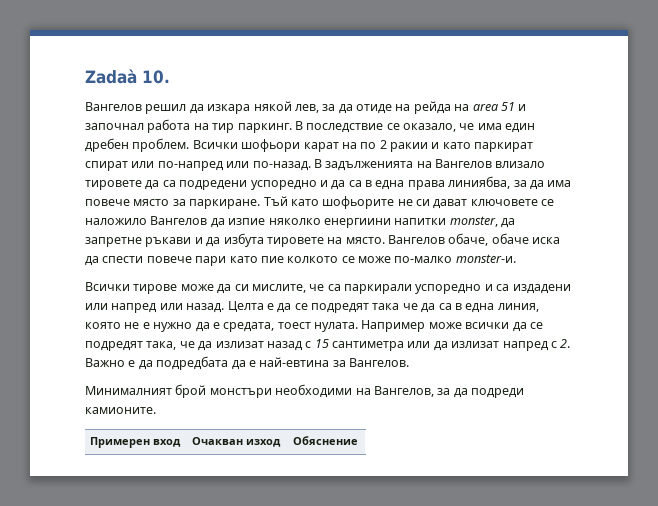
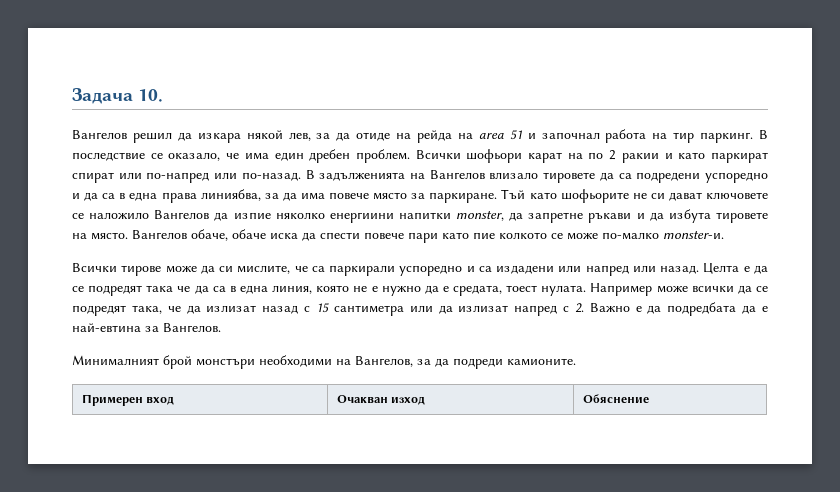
[85,69,137,84] Zadaà -> [72,88,133,104] Задача

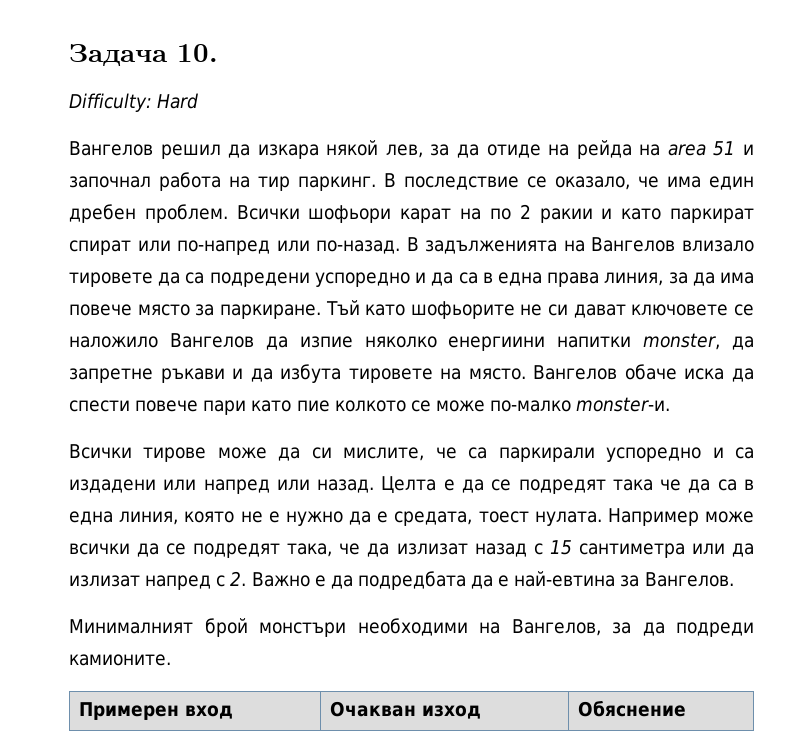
(164, 95) none -> [69,93,199,112] // Difficulty: Hard
[200,189,261,201] линиябва, -> [604,272,664,286] линия,
[191,229,228,241] обаче, -> (618, 372) none

